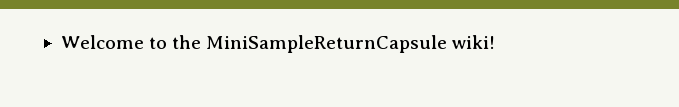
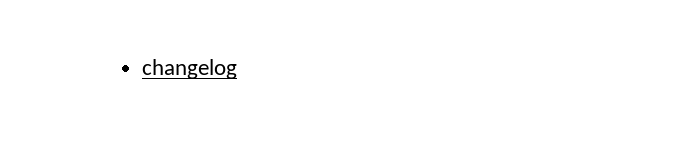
[60,35,496,53] Welcome to the MiniSampleReturnCapsule wiki! -> [142,59,238,79] changelog

